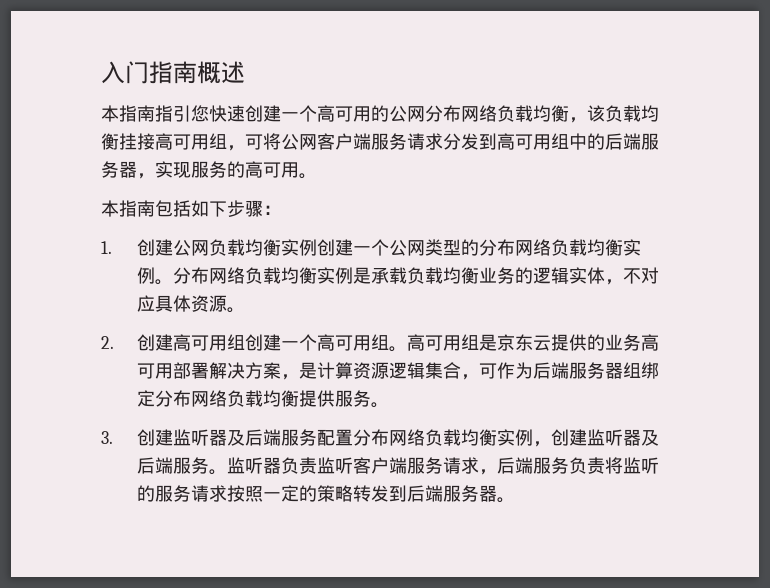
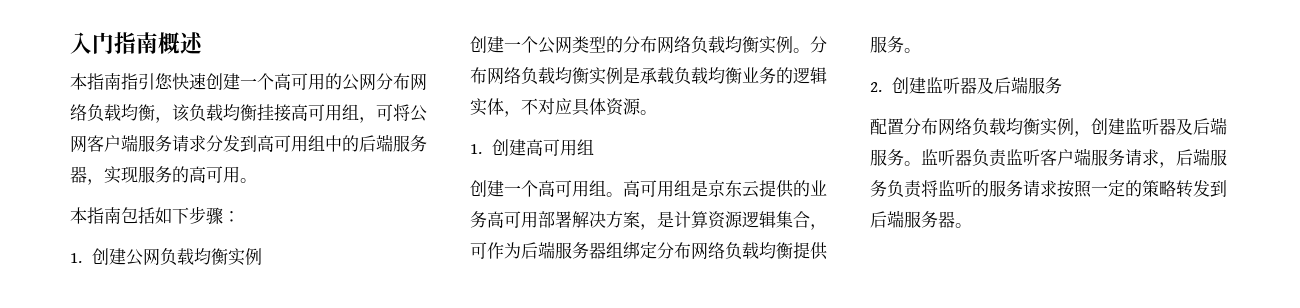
(317, 247) none -> (262, 256) //
[101,336,114,349] 2. -> [470,144,482,154] 1.
(245, 342) none -> (594, 147) //
[101,429,317,446] 3.创建监听器及后端服务 -> [870,76,1062,94] 2.创建监听器及后端服务 //

